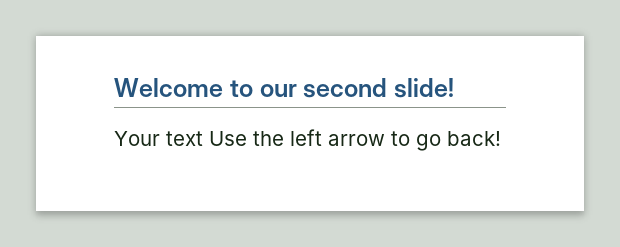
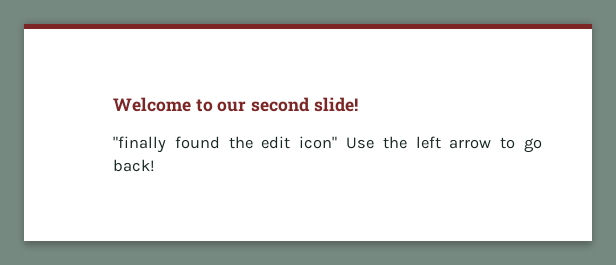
[114,131,203,146] Your text -> [113,136,338,153] "finally found the edit icon"

